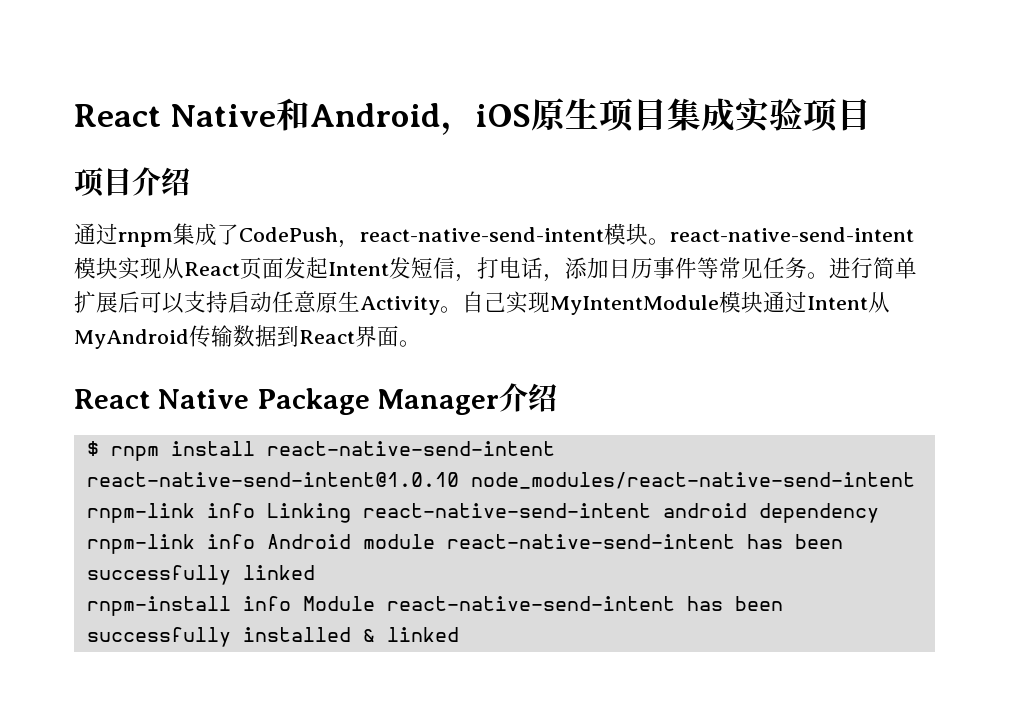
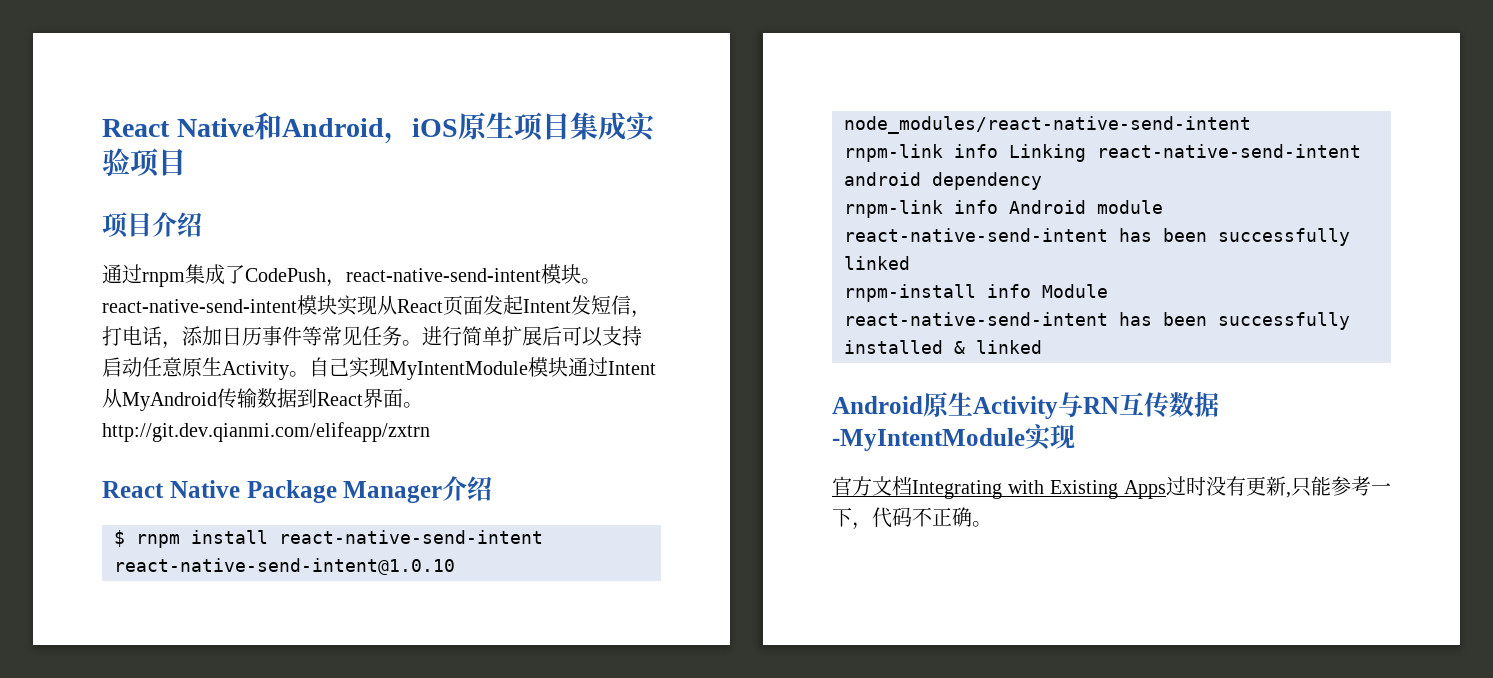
(421, 343) none -> [102,422,430,442] http://git.dev.qianmi.com/elifeapp/zxtrn
(459, 634) none -> [832,392,1219,419] [832,424,1075,451] [832,476,1391,499] [832,507,992,530] // Android原生Activity与RN互传数据-MyIntentModule实现 // 官方文档Integrating with Existing Apps过时没有更新,只能参考一下，代码不正确。

